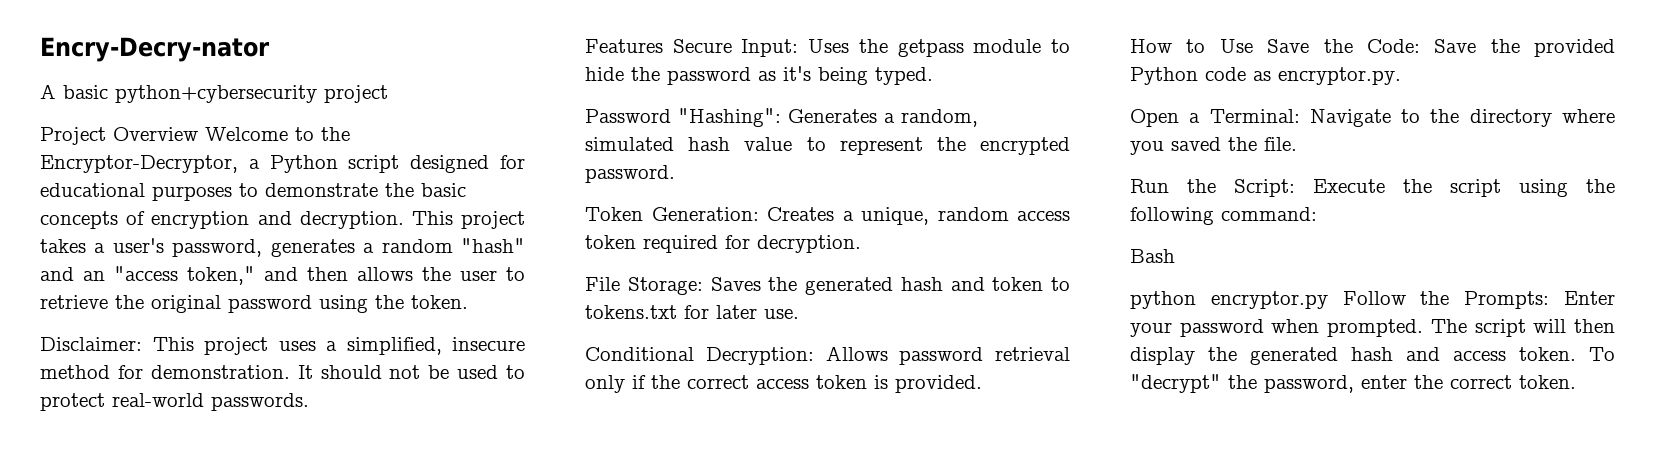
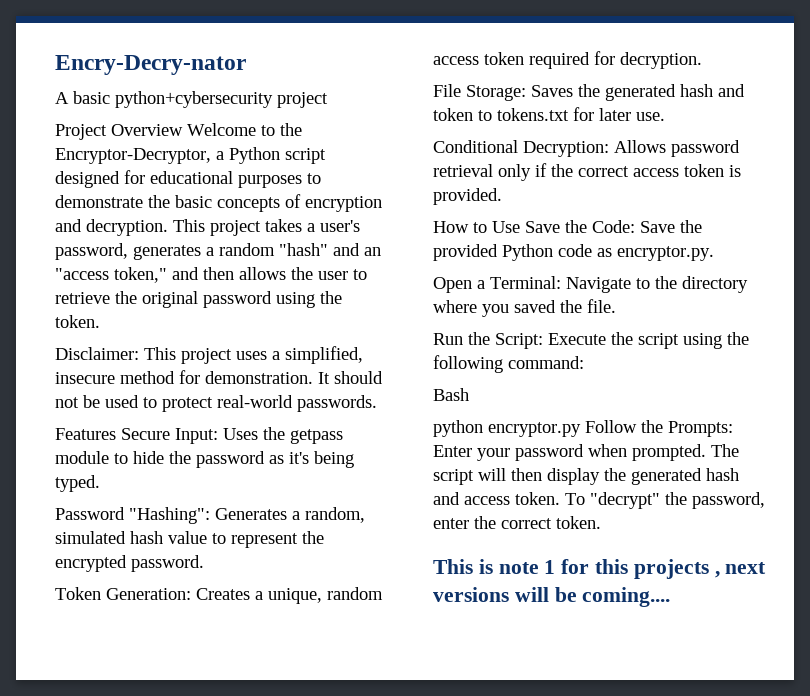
(1576, 382) none -> [433,559,767,579] [433,587,671,607] // This is note 1 for this projects , next versions will be coming....

